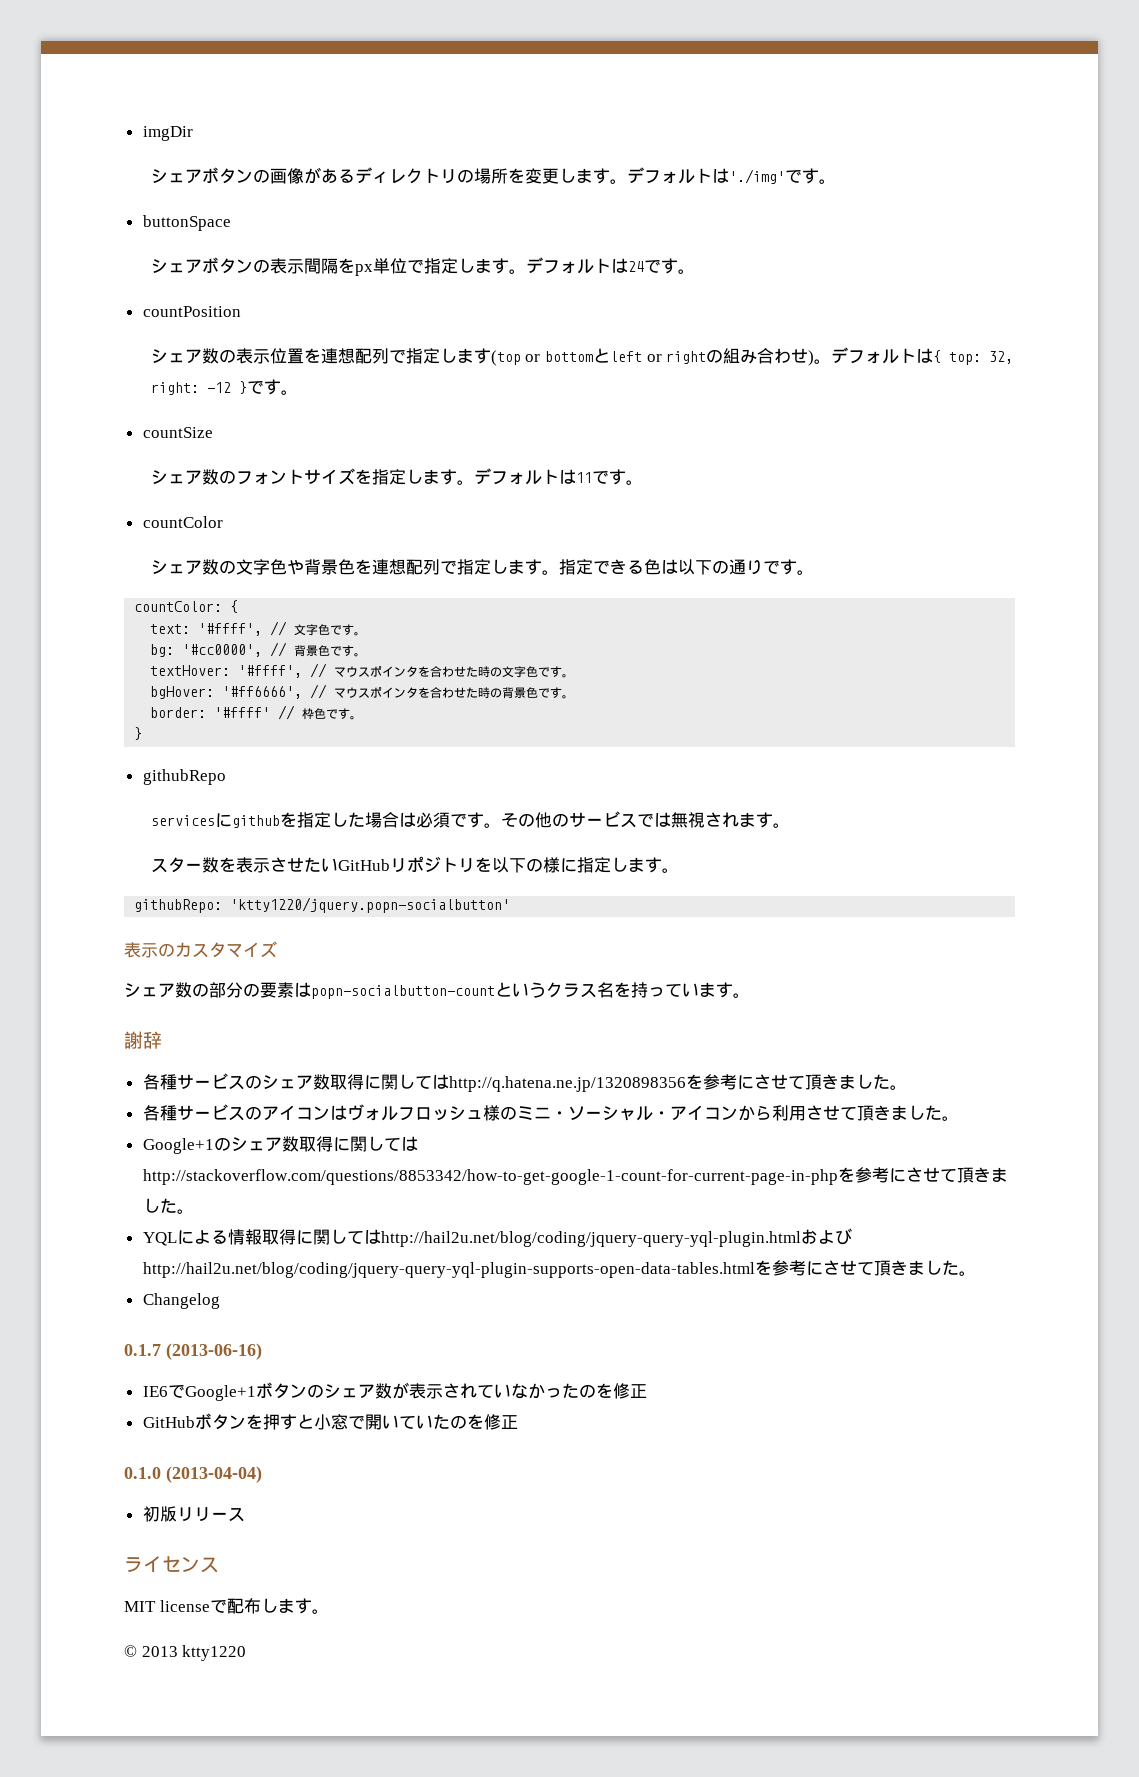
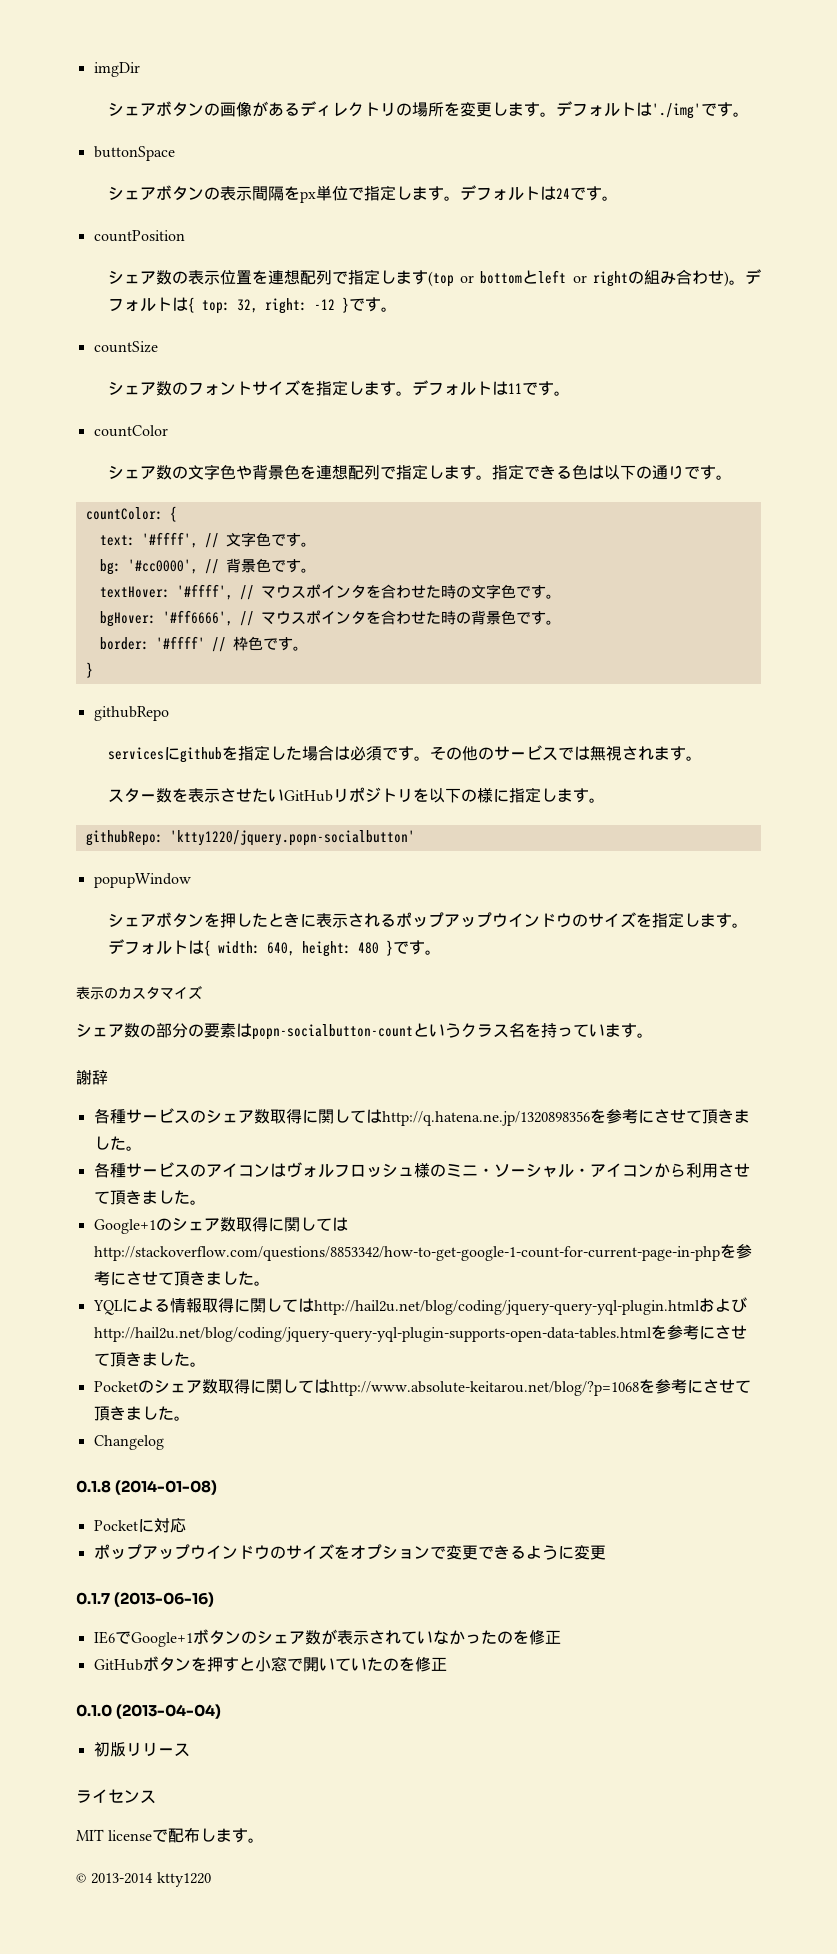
(511, 905) none -> [93,873,191,888] [107,912,748,928] [107,939,441,957] // popupWindow // シェアボタンを押したときに表示されるポップアップウインドウのサイズを指定します。デフォルトは{ width: 640, height: 480 }です。
[142,1293,220,1309] Changelog -> [93,1379,751,1396] [93,1406,190,1421] [93,1435,164,1450] [76,1480,218,1495] [93,1518,186,1533] [93,1544,606,1560] Pocketのシェア数取得に関してはhttp://www.absolute-keitarou.net/blog/?p=1068を参考にさせて頂きました。 // Changelog // 0.1.8 (2014-01-08) // Pocketに対応 // ポップアップウインドウのサイズをオプションで変更できるように変更
[141,1646,178,1657] 2013 -> [91,1873,154,1884] 2013-2014

